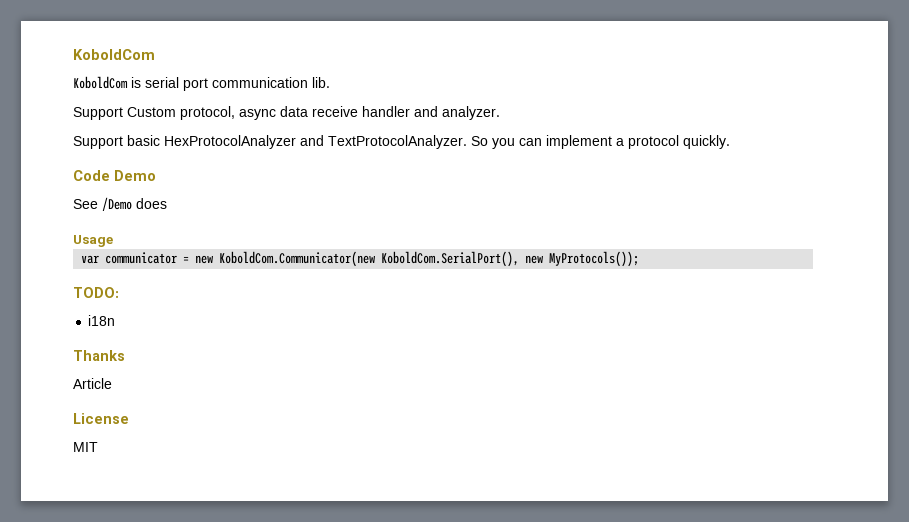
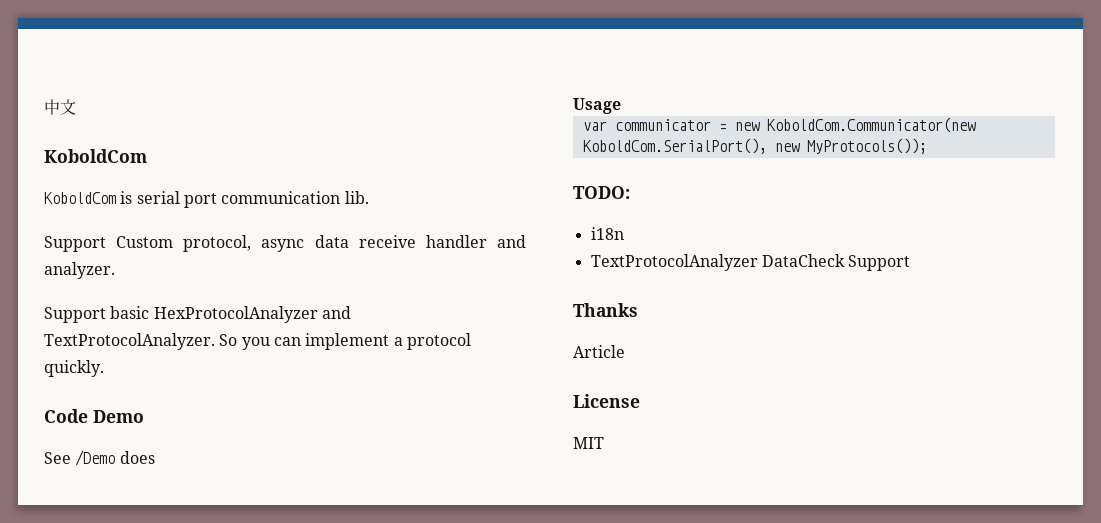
(73, 54) none -> [44,99,76,115] 中文 //
(116, 320) none -> [590,254,911,271] // TextProtocolAnalyzer DataCheck Support

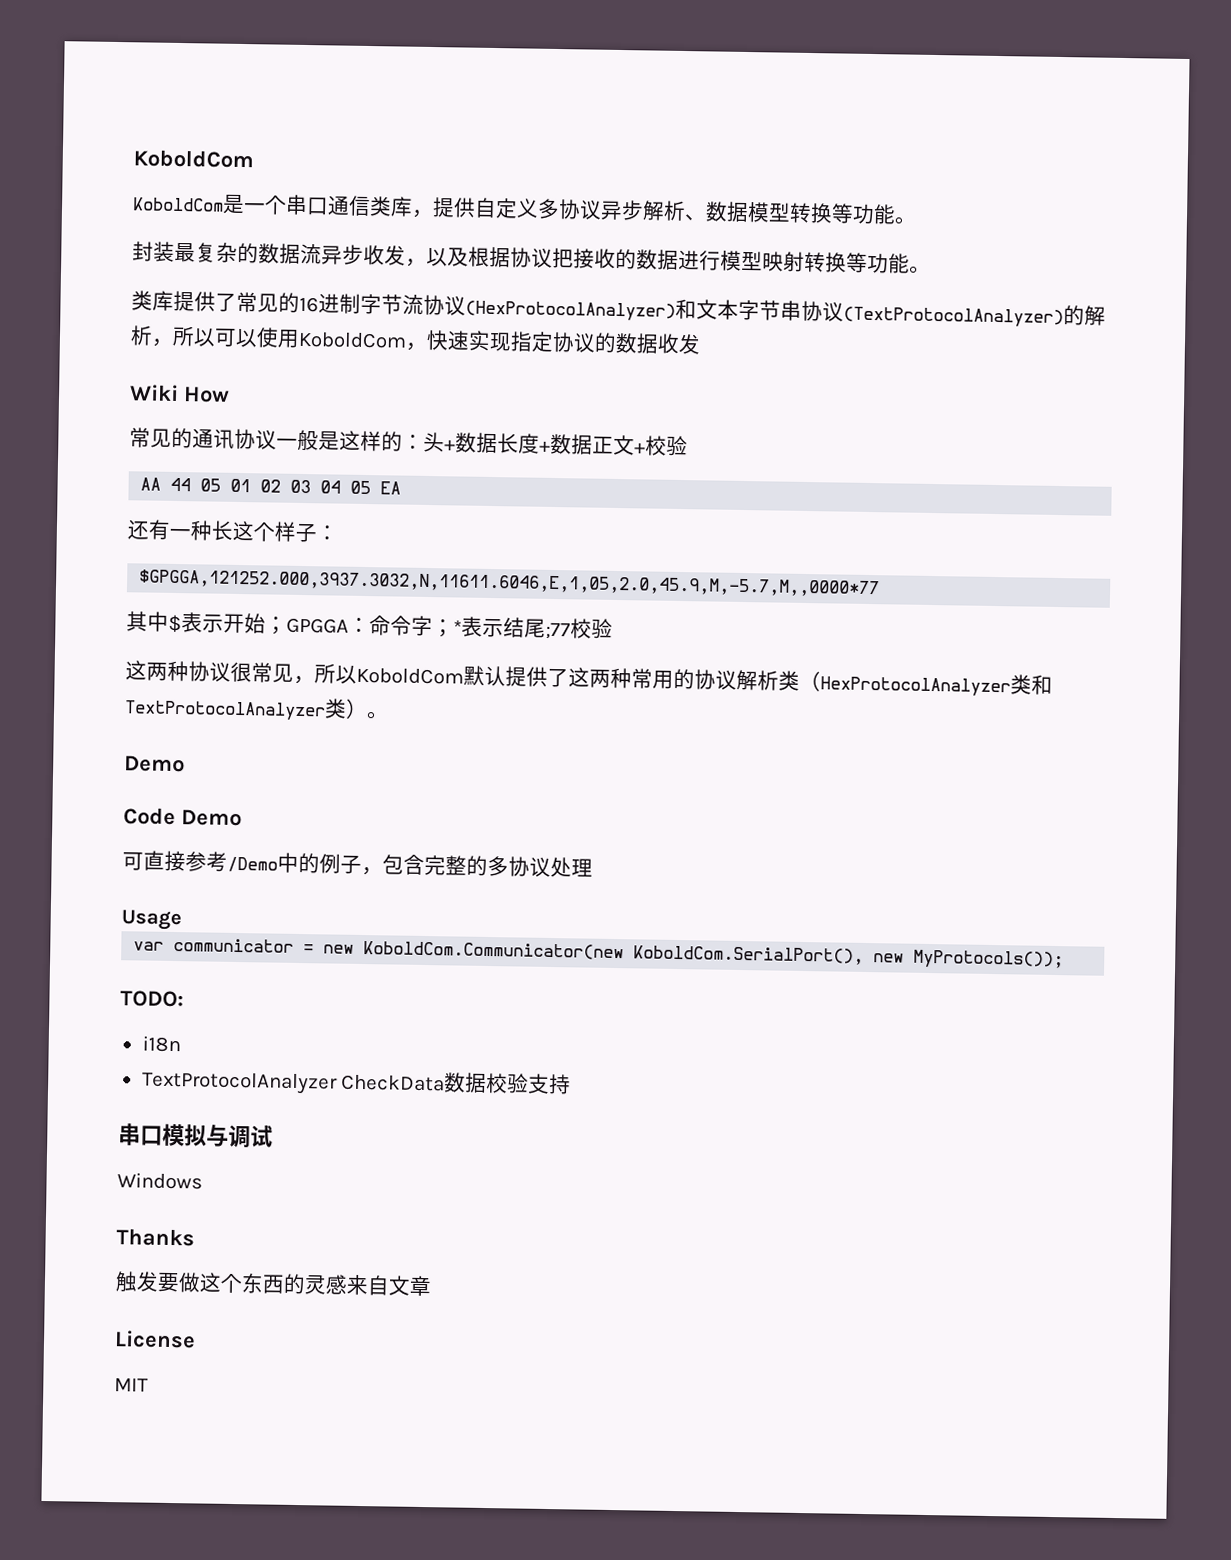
[44,99,76,115] 中文 // -> (133, 159) none
[120,191,369,208] [44,235,527,252] [44,262,115,279] [44,306,351,323] [44,333,471,350] [44,360,104,377] [44,409,144,423] [44,450,155,466] is serial port communication lib. // Support Custom protocol, async data receive handler and analyzer. // Support basic HexProtocolAnalyzer and TextProtocolAnalyzer. So you can implement a protocol quickly. // Code Demo // See /Demo does -> [222,194,916,225] [132,241,931,274] [131,290,1106,328] [130,325,701,355] [129,384,230,403] [129,427,688,457] [140,477,402,495] [127,519,339,543] [139,569,881,598] [126,611,613,640] [125,660,1053,697] [124,698,389,721] [124,755,185,773] [123,807,242,827] [122,850,593,878] 是一个串口通信类库，提供自定义多协议异步解析、数据模型转换等功能。 // 封装最复杂的数据流异步收发，以及根据协议把接收的数据进行模型映射转换等功能。 // 类库提供了常见的16进制字节流协议(HexProtocolAnalyzer)和文本字节串协议(TextProtocolAnalyzer)的解析，所以可以使用KoboldCom，快速实现指定协议的数据收发 // Wiki How // 常见的通讯协议一般是这样的：头+数据长度+数据正文+校验 // AA 44 05 01 02 03 04 05 EA // 还有一种长这个样子： // $GPGGA,121252.000,3937.3032,N,11611.6046,E,1,05,2.0,45.9,M,-5.7,M,,0000*77 // 其中$表示开始；GPGGA：命令字；*表示结尾;77校验 // 这两种协议很常见，所以KoboldCom默认提供了这两种常用的协议解析类（HexProtocolAnalyzer类和TextProtocolAnalyzer类）。 // Demo // Code Demo // 可直接参考/Demo中的例子，包含完整的多协议处理
[761,254,911,271] [573,303,638,317] [573,345,625,358] DataCheck Support // Thanks // Article -> [341,1072,572,1095] [118,1123,273,1149] [117,1172,203,1190] [116,1228,195,1247] [115,1271,432,1297] CheckData数据校验支持 // 串口模拟与调试 // Windows // Thanks // 触发要做这个东西的灵感来自文章

